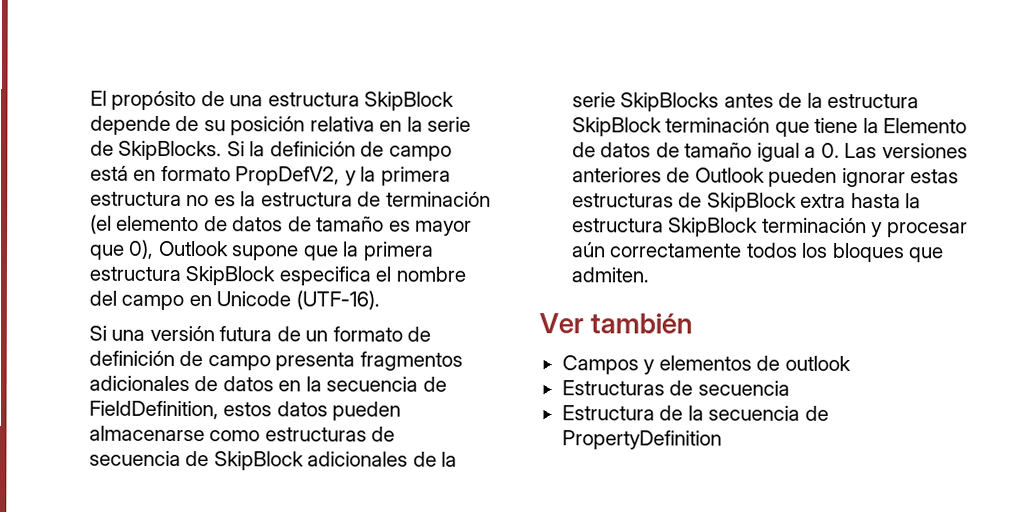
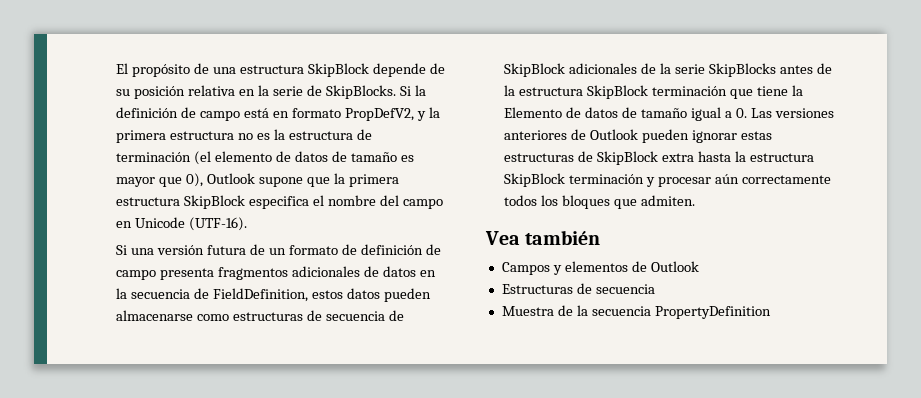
[539,313,584,334] Ver -> [485,231,520,245] Vea
[784,355,851,371] outlook -> [650,261,699,272] Outlook
[561,405,655,421] Estructura -> [501,306,554,316] Muestra
[804,405,829,421] de -> (651, 311) none

